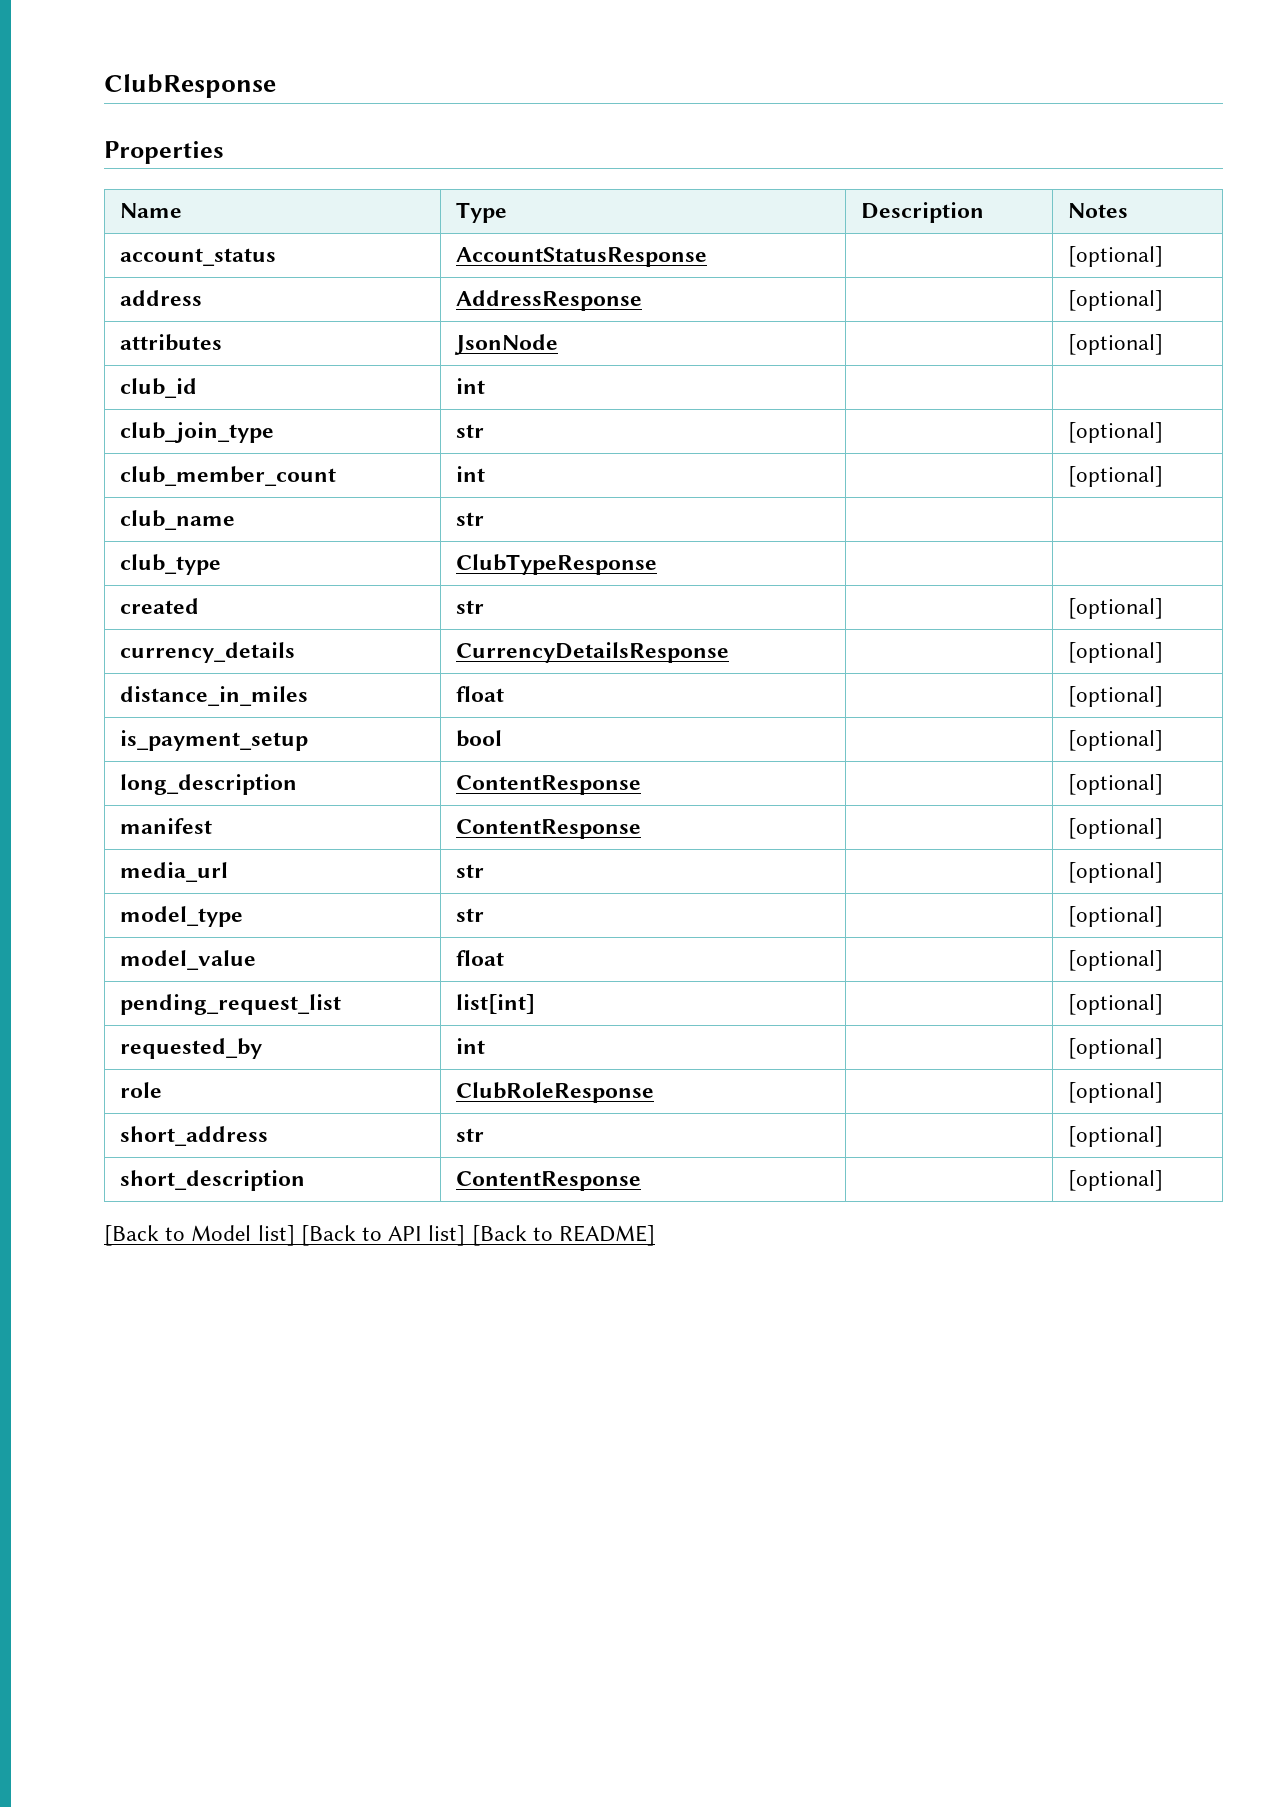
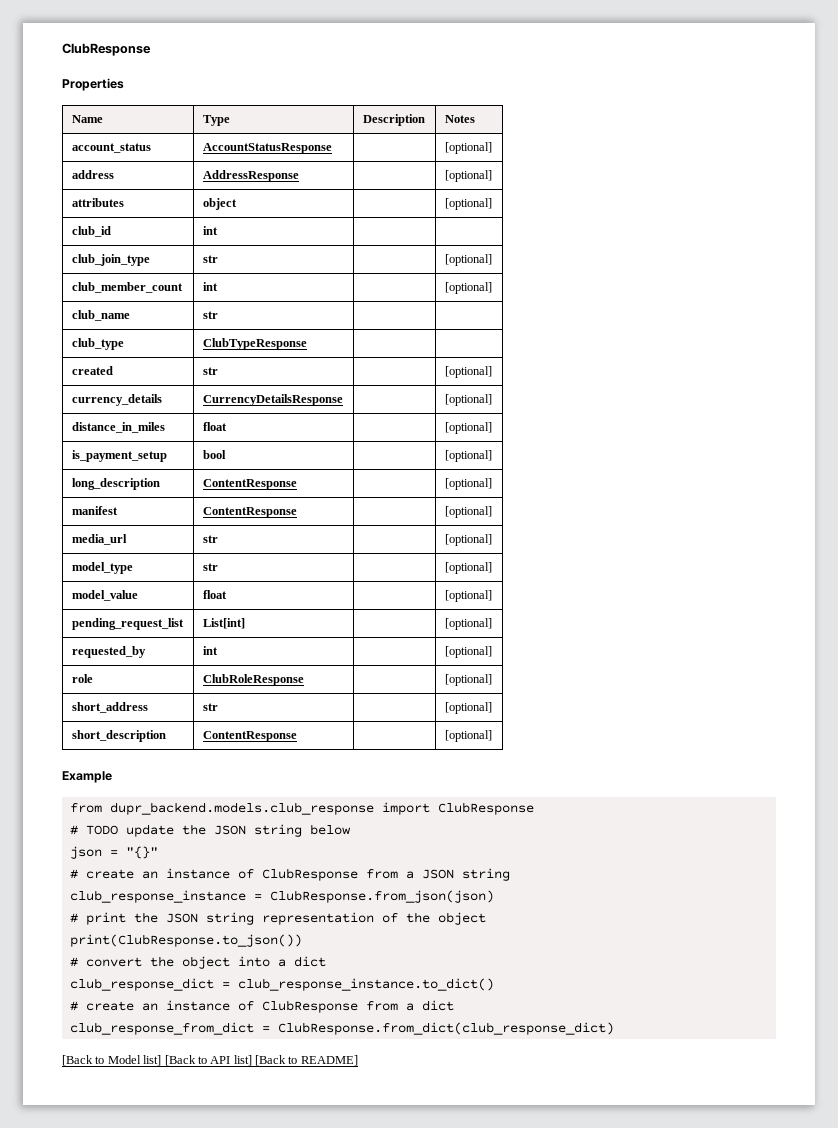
[454,334,559,355] JsonNode -> [202,198,237,210] object
[456,994,536,1014] list[int] -> [202,618,245,629] List[int]
(1164, 1180) none -> [62,771,112,783] [69,802,534,815] [69,824,351,837] [69,846,158,859] [69,868,510,881] [69,890,494,903] [69,912,486,925] [69,934,302,947] [69,956,326,969] [69,978,494,991] [69,1000,454,1013] [69,1022,614,1035] // Example // from dupr_backend.models.club_response import ClubResponse // # TODO update the JSON string below // json = "{}" // # create an instance of ClubResponse from a JSON string // club_response_instance = ClubResponse.from_json(json) // # print the JSON string representation of the object // print(ClubResponse.to_json()) // # convert the object into a dict // club_response_dict = club_response_instance.to_dict() // # create an instance of ClubResponse from a dict // club_response_from_dict = ClubResponse.from_dict(club_response_dict)

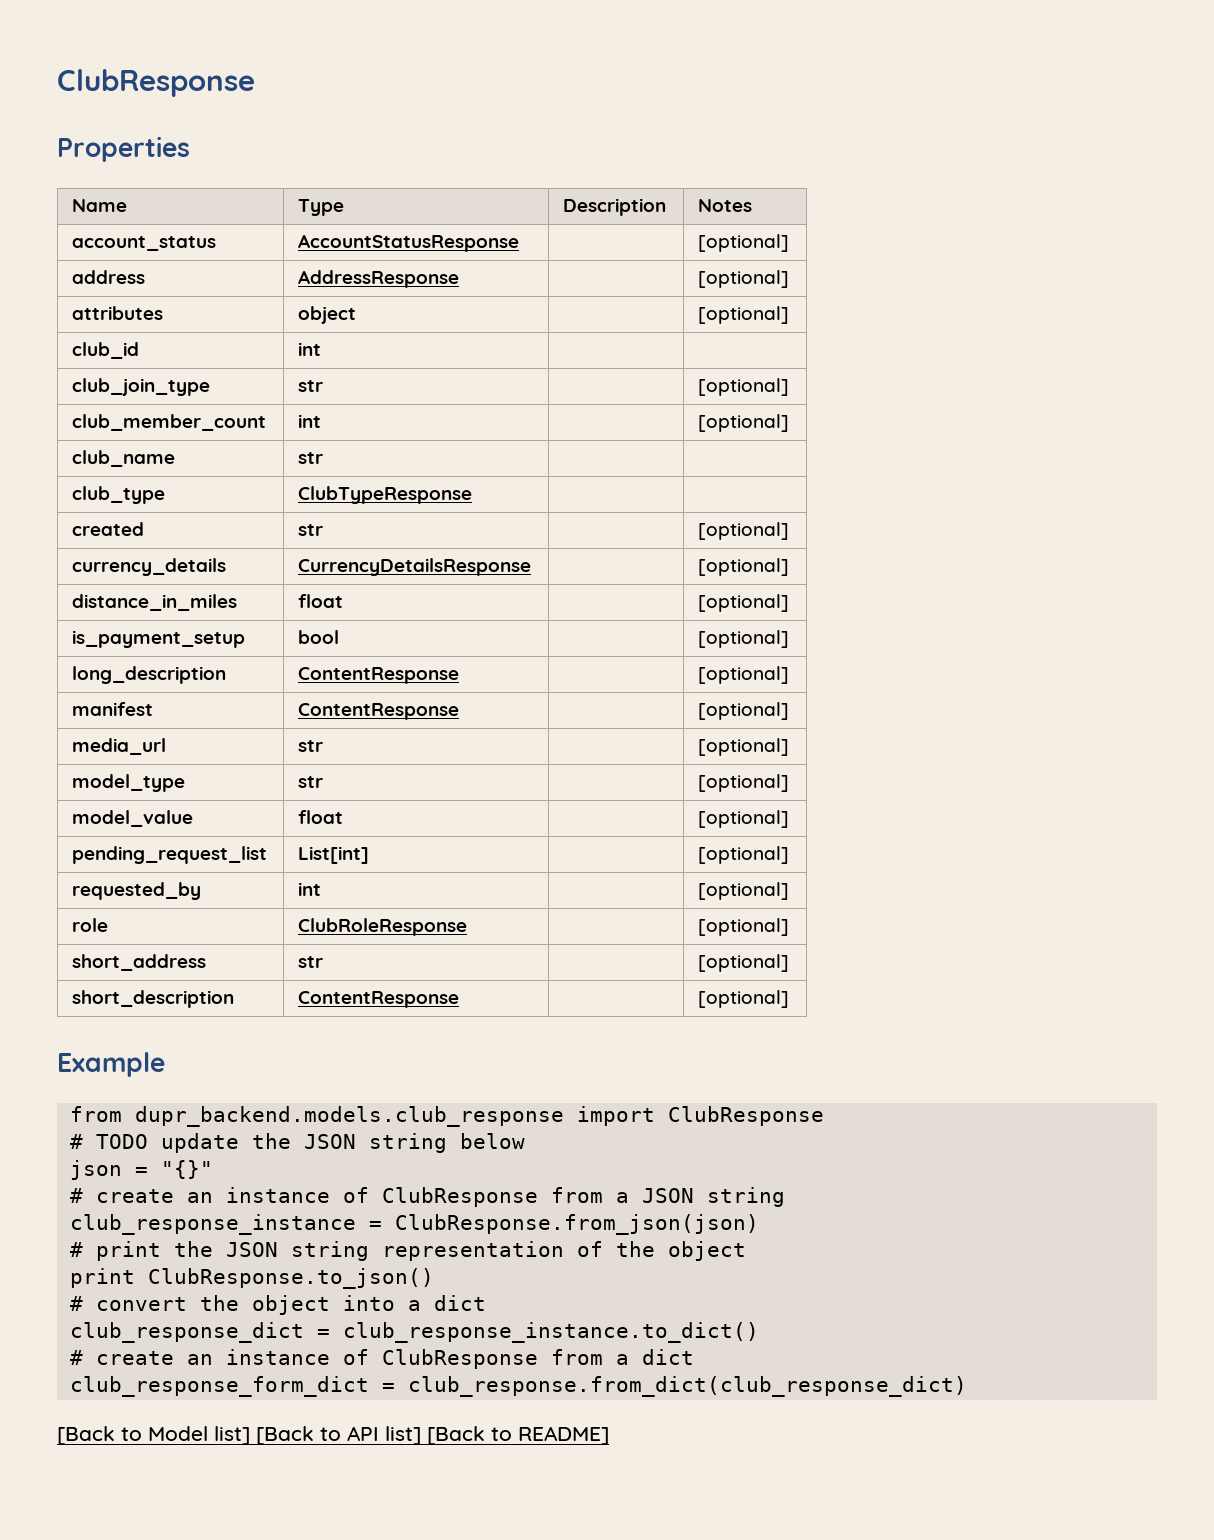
[69,934,302,947] print(ClubResponse.to_json()) -> [69,1268,434,1289] print ClubResponse.to_json()
[69,1022,614,1035] club_response_from_dict = ClubResponse.from_dict(club_response_dict) -> [69,1376,967,1397] club_response_form_dict = club_response.from_dict(club_response_dict)

